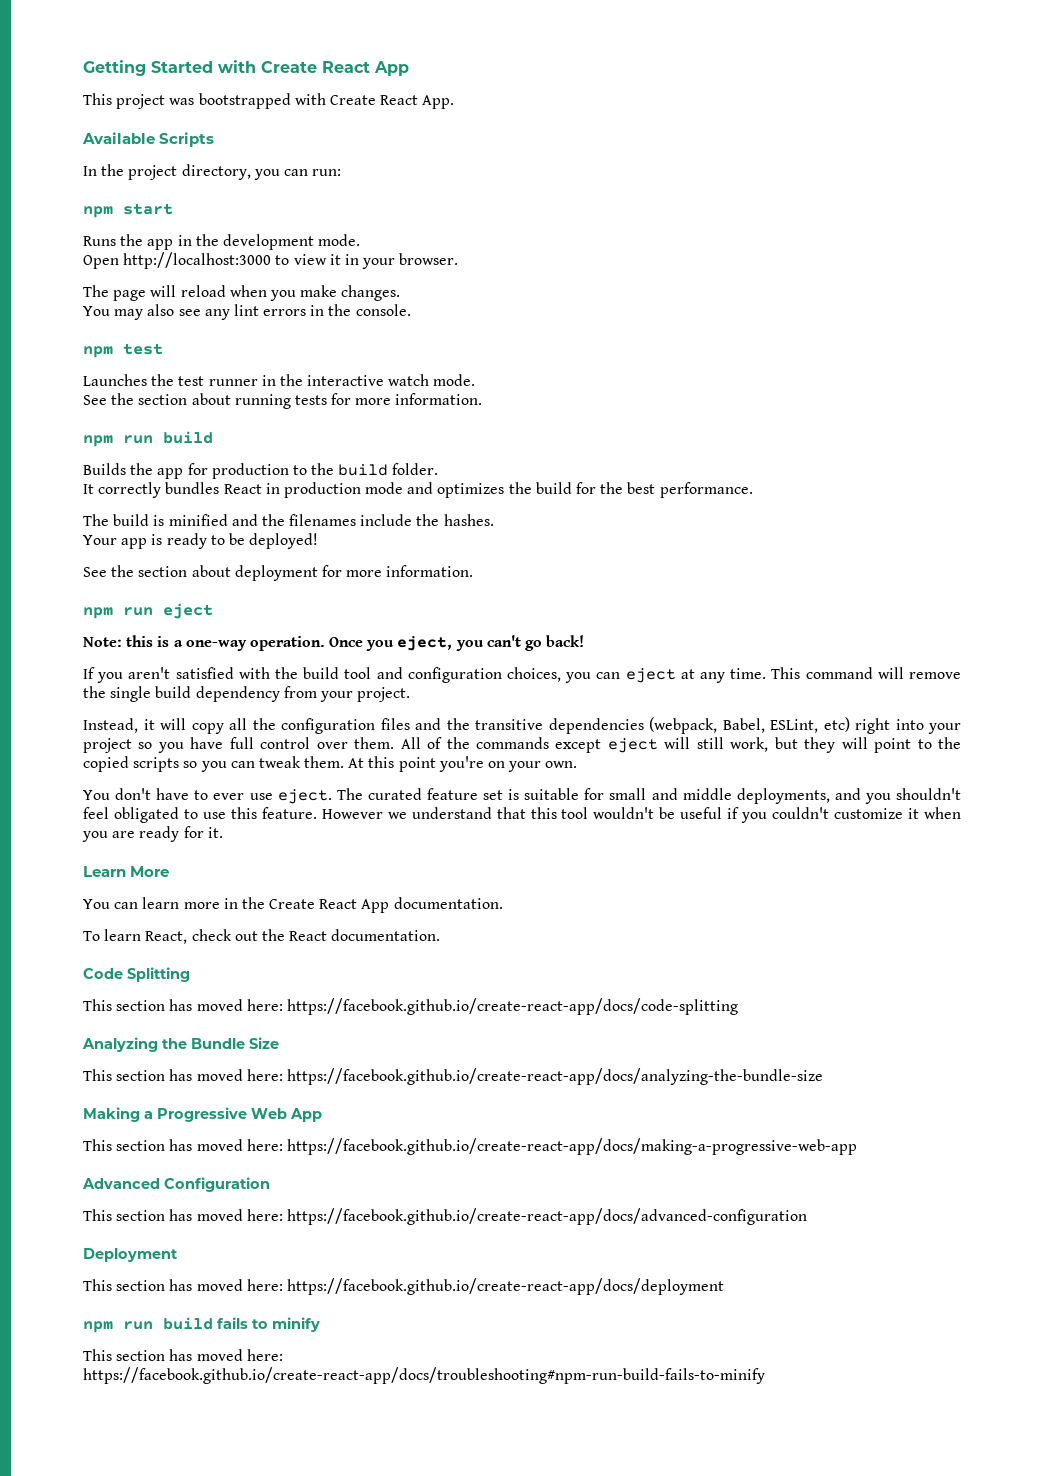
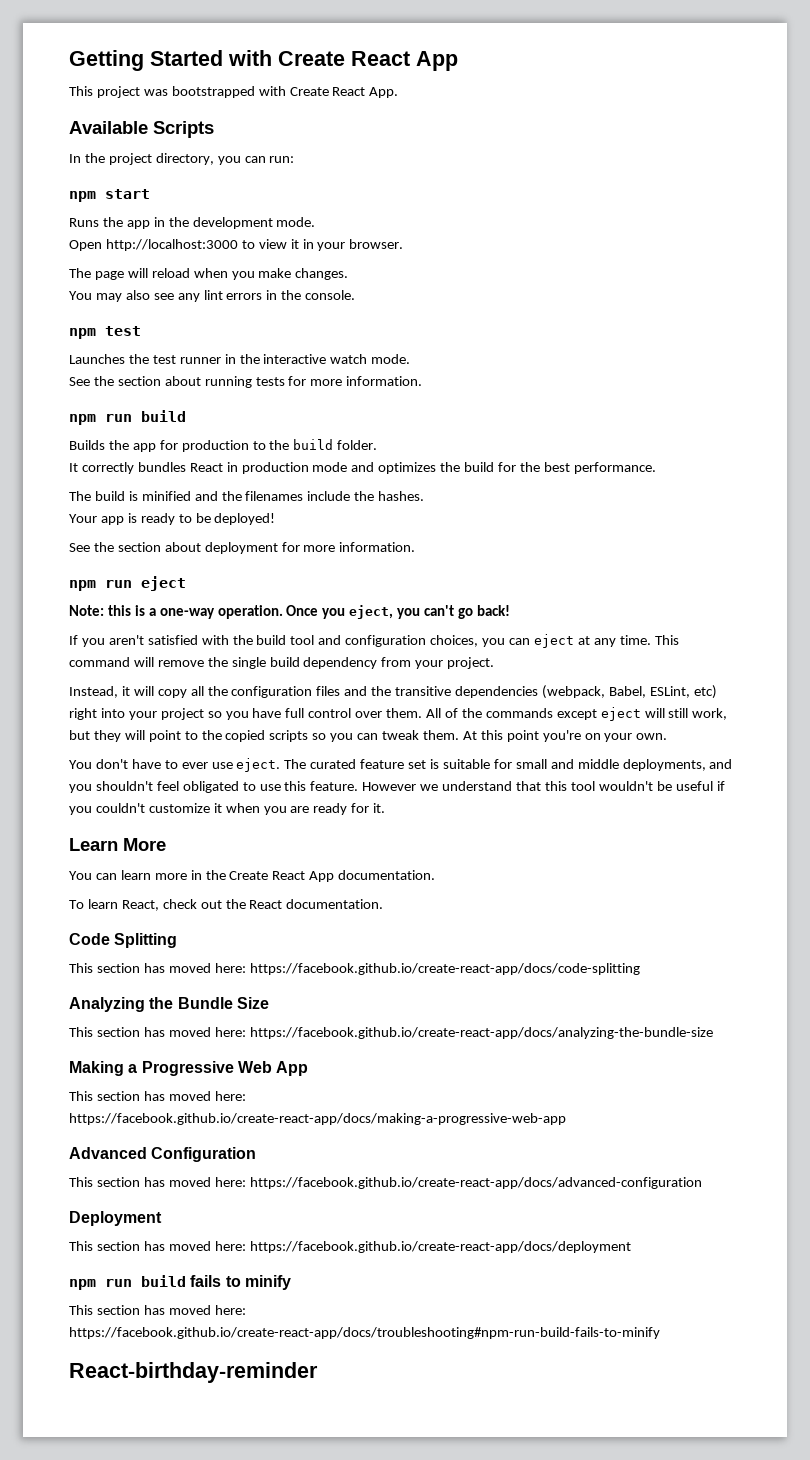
(765, 1375) none -> [69,1362,318,1383] // React-birthday-reminder

